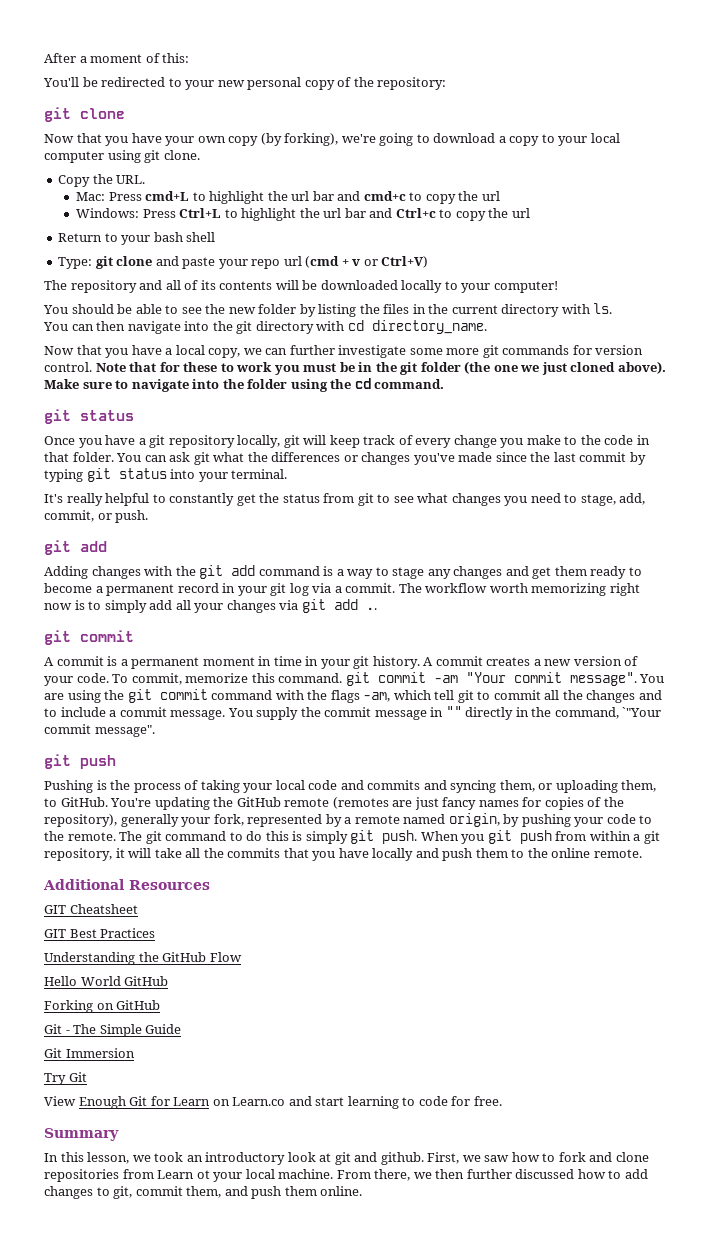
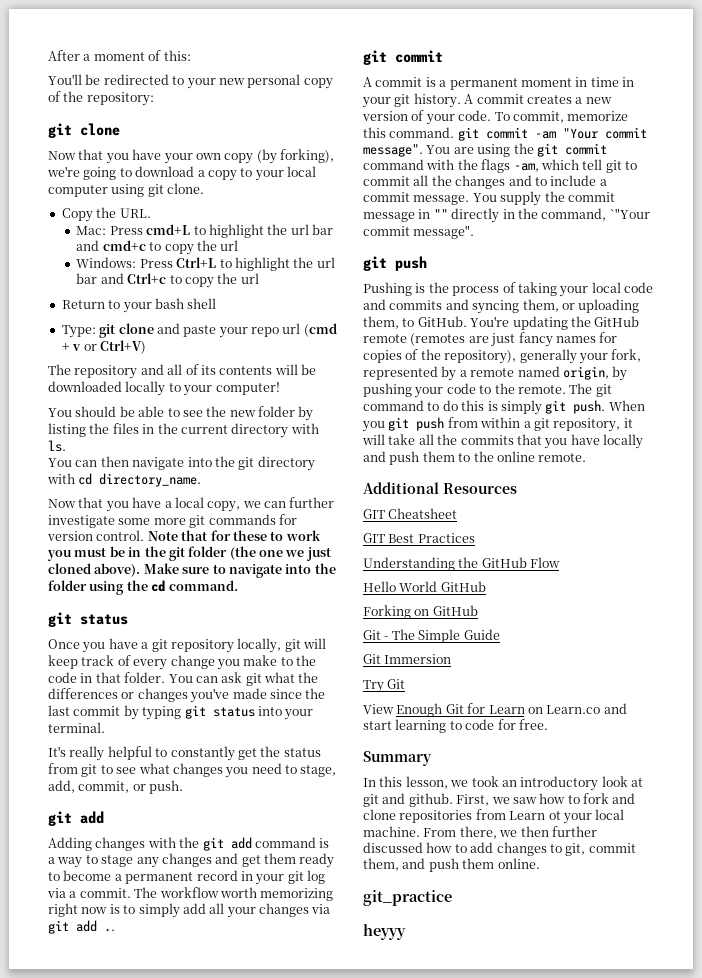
(363, 1191) none -> [363,890,452,906] [363,924,406,940] // git_practice // heyyy

